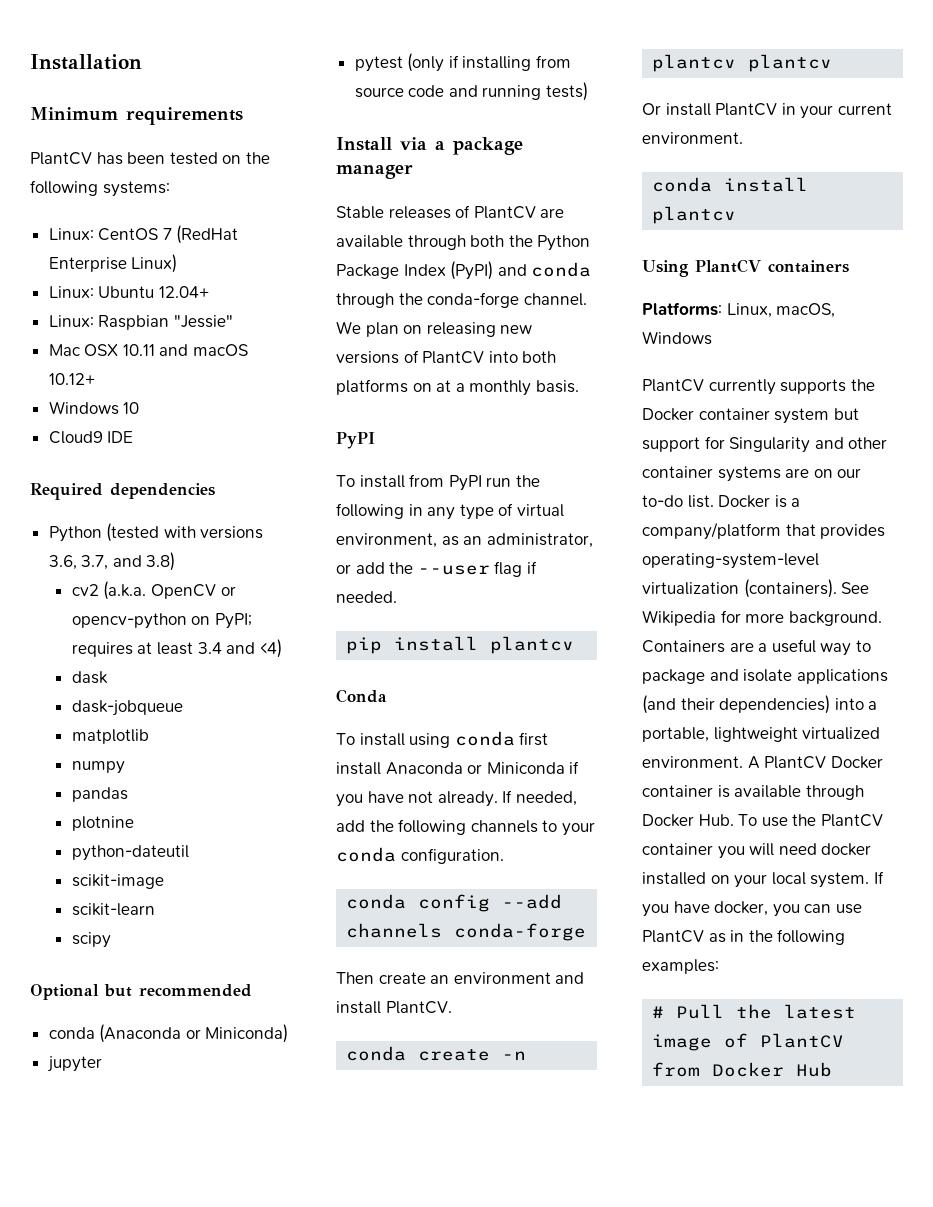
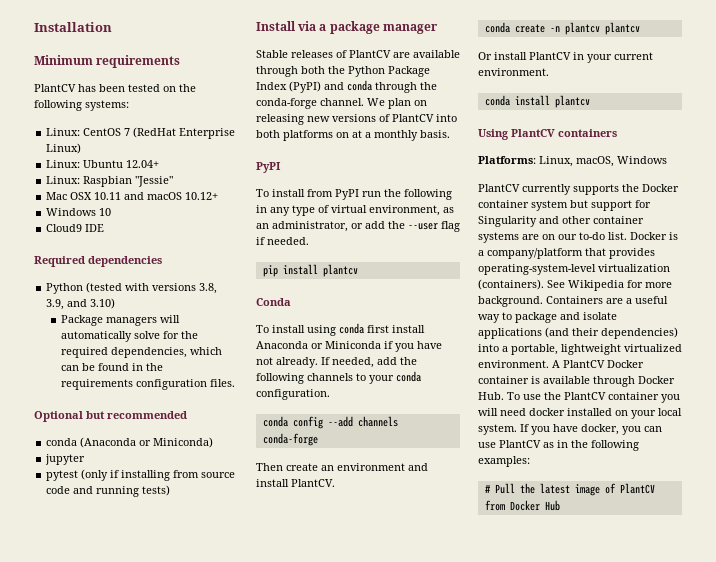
[48,552,176,571] [71,581,236,600] [71,613,252,629] [71,639,282,658] [71,671,108,684] [71,700,183,716] [71,729,149,744] [71,761,125,774] [71,787,128,802] [71,816,134,831] [71,845,189,861] [71,874,164,889] [71,903,155,916] [71,932,111,948] 3.6, 3.7, and 3.8) // cv2 (a.k.a. OpenCV or opencv-python on PyPI; requires at least 3.4 and <4) // dask // dask-jobqueue // matplotlib // numpy // pandas // plotnine // python-dateutil // scikit-image // scikit-learn // scipy -> [199,283,218,294] [46,298,116,310] [61,315,181,326] [61,331,199,342] [61,347,223,358] [61,363,164,371] [61,379,236,390] 3.8, 3.9, and 3.10) // Package managers will automatically solve for the required dependencies, which can be found in the requirements configuration files.

